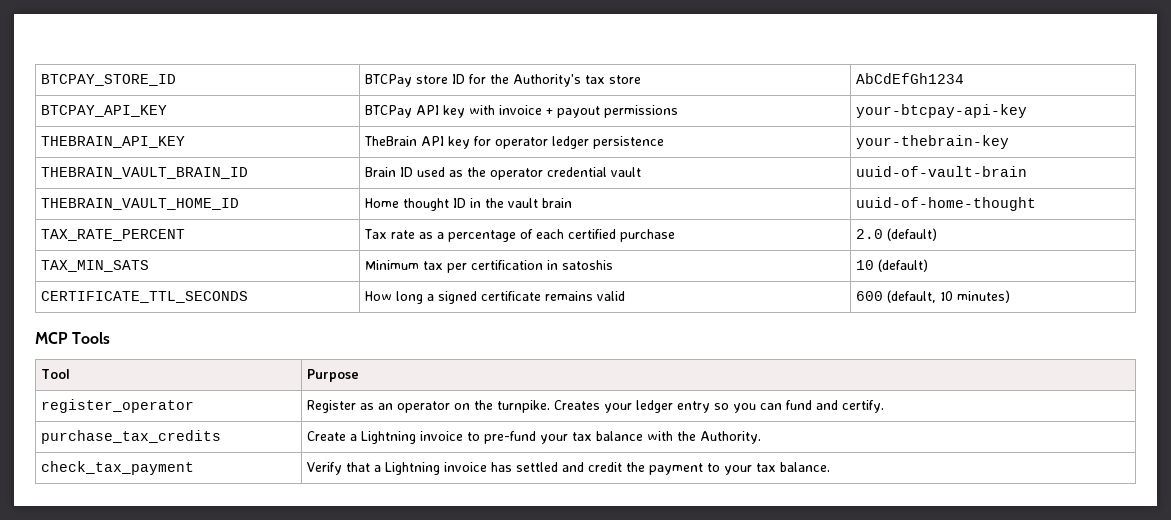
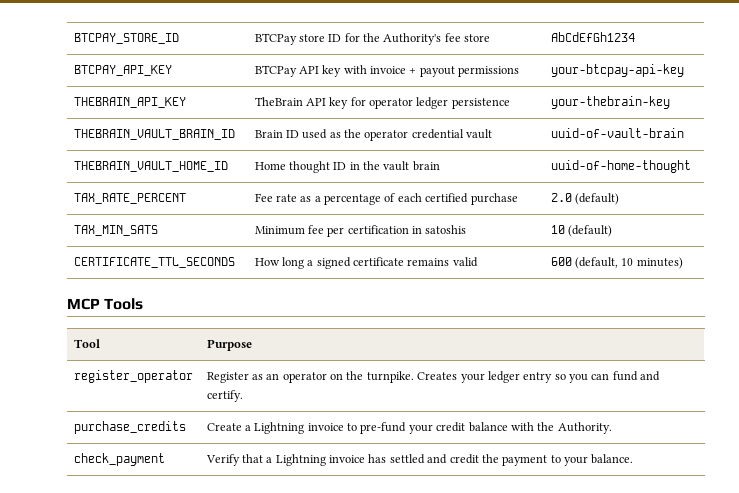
[585,75,606,84] tax -> [444,33,461,42] fee
[364,229,388,239] Tax -> [254,193,273,202] Fee
[423,261,444,270] tax -> [307,225,324,234] fee
[41,430,222,444] purchase_tax_credits -> [73,421,186,434] purchase_credits
[572,432,593,441] tax -> [436,422,466,432] credit
[41,461,195,475] check_tax_payment -> [73,453,165,466] check_payment
[756,463,777,472] tax -> (589, 461) none

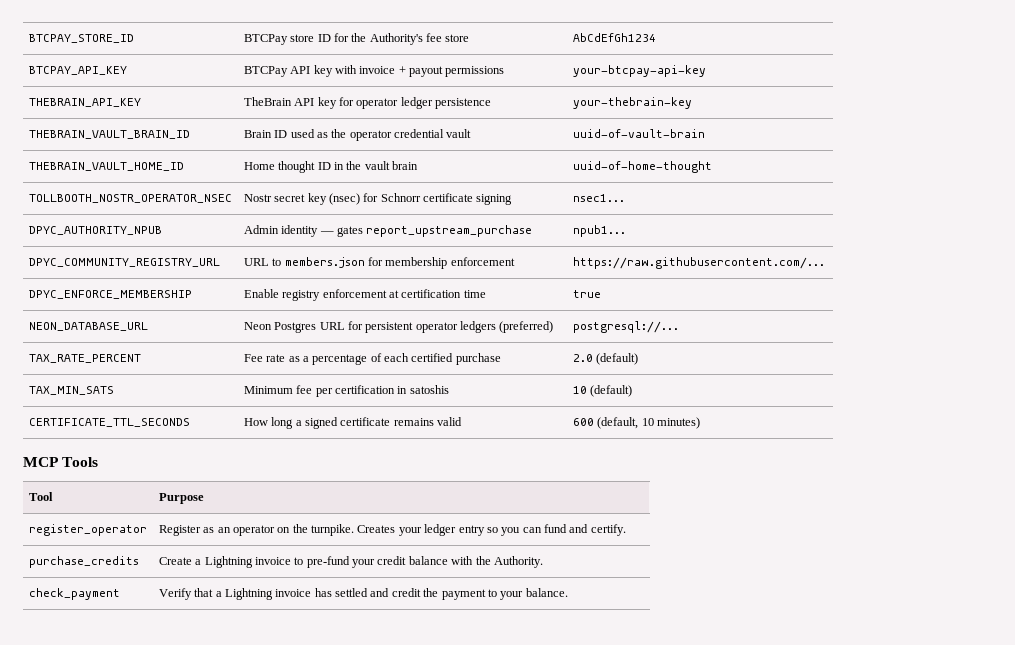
(691, 166) none -> [28,194,232,203] [243,193,513,205] [572,194,625,202] [28,226,162,235] [243,225,533,237] [572,225,626,237] [28,258,220,267] [243,257,515,269] [572,257,825,269] [28,290,192,299] [243,289,486,301] [572,290,601,298] [28,322,148,331] [243,321,554,333] [572,321,679,333] // TOLLBOOTH_NOSTR_OPERATOR_NSEC | Nostr secret key (nsec) for Schnorr certificate signing | nsec1... // DPYC_AUTHORITY_NPUB | Admin identity — gates report_upstream_purchase | npub1... // DPYC_COMMUNITY_REGISTRY_URL | URL to members.json for membership enforcement | https://raw.githubusercontent.com/... // DPYC_ENFORCE_MEMBERSHIP | Enable registry enforcement at certification time | true // NEON_DATABASE_URL | Neon Postgres URL for persistent operator ledgers (preferred) | postgresql://...

